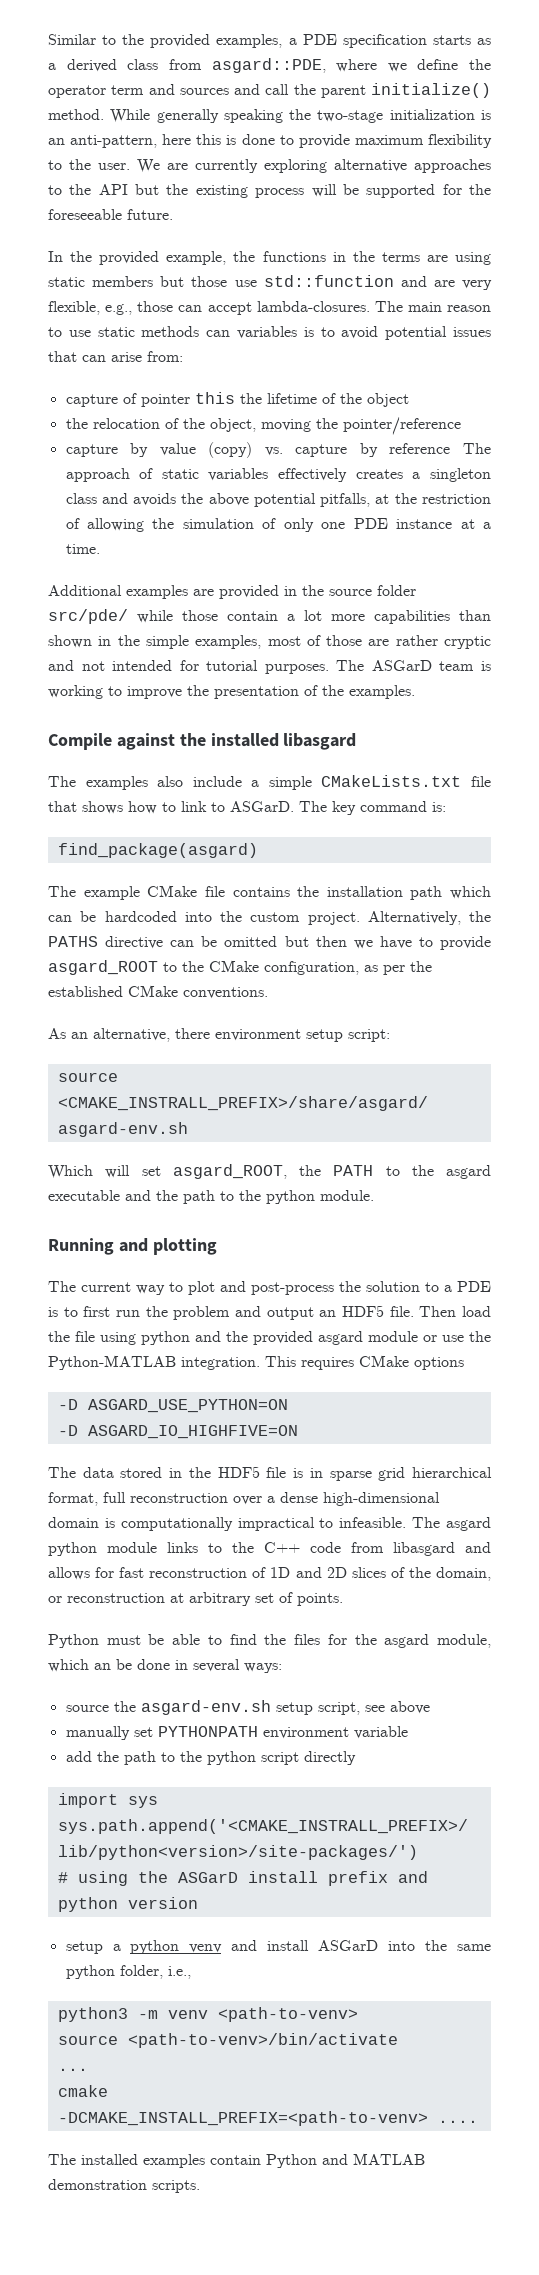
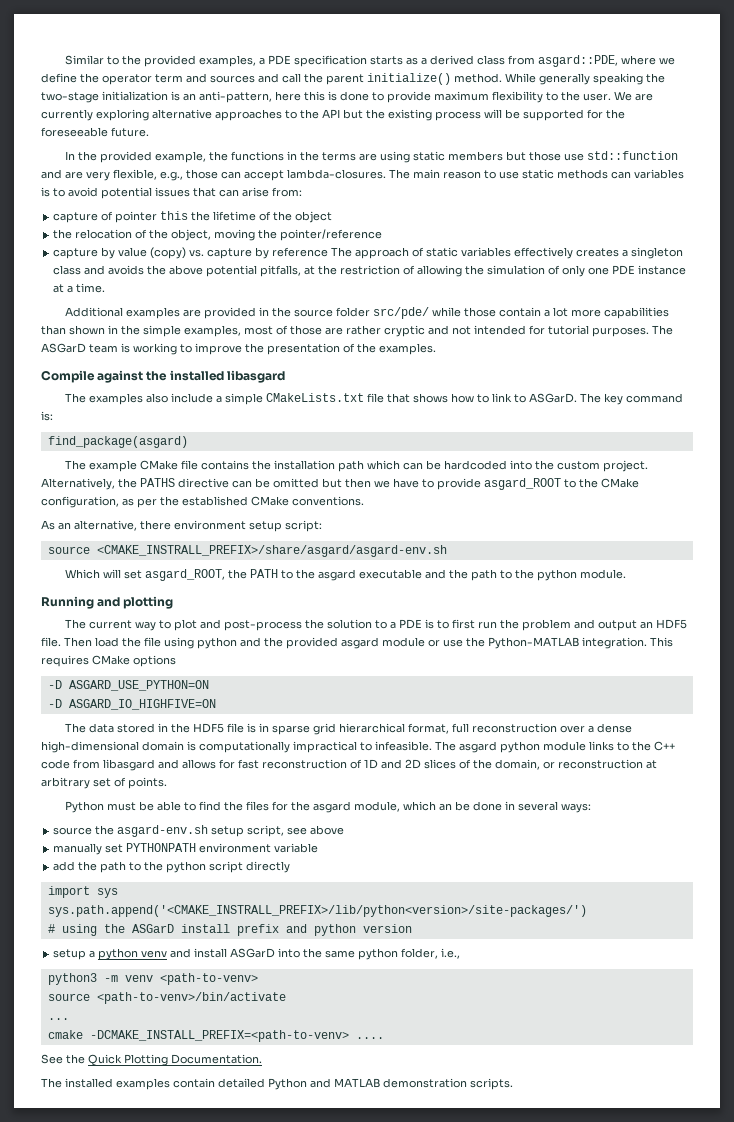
(478, 2121) none -> [41,1054,262,1066] // See the Quick Plotting Documentation.
(261, 2160) none -> [218,1078,265,1088] detailed

